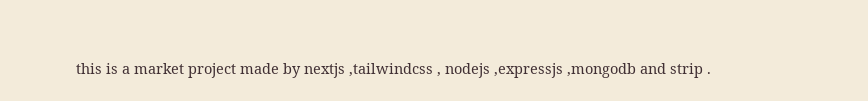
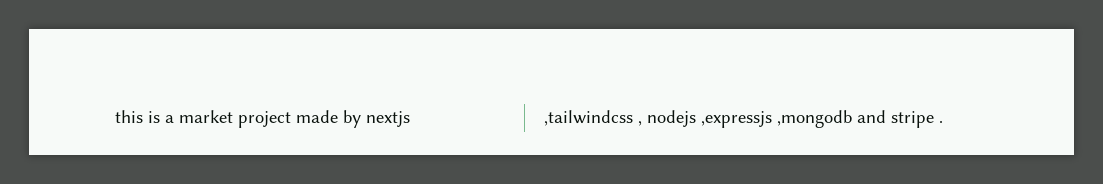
[670,63,703,78] strip -> [891,111,934,128] stripe

